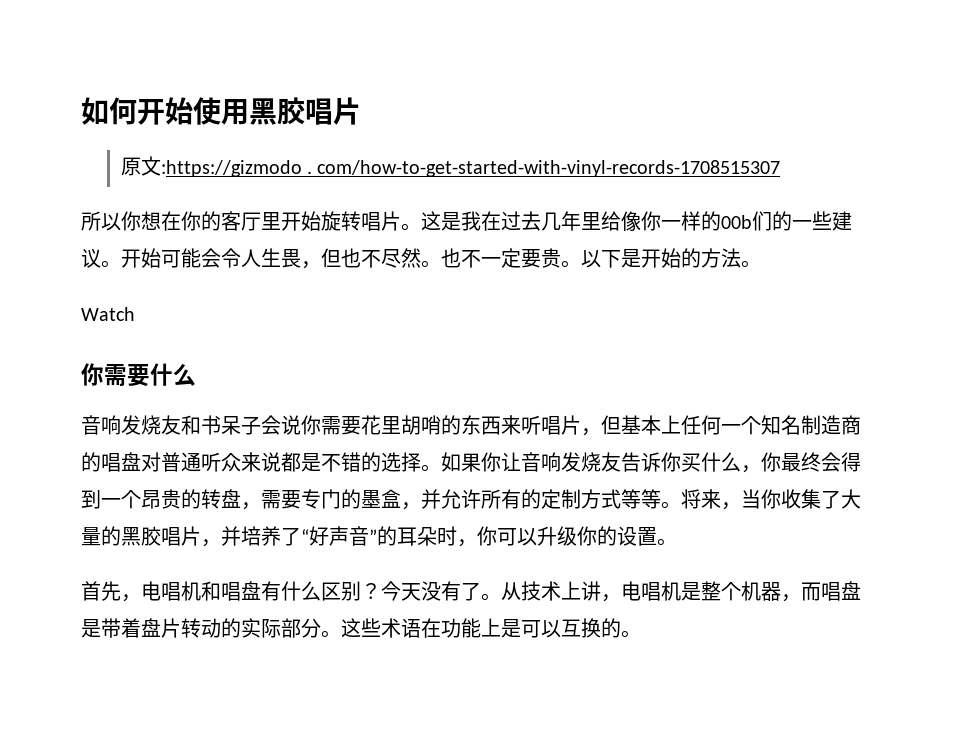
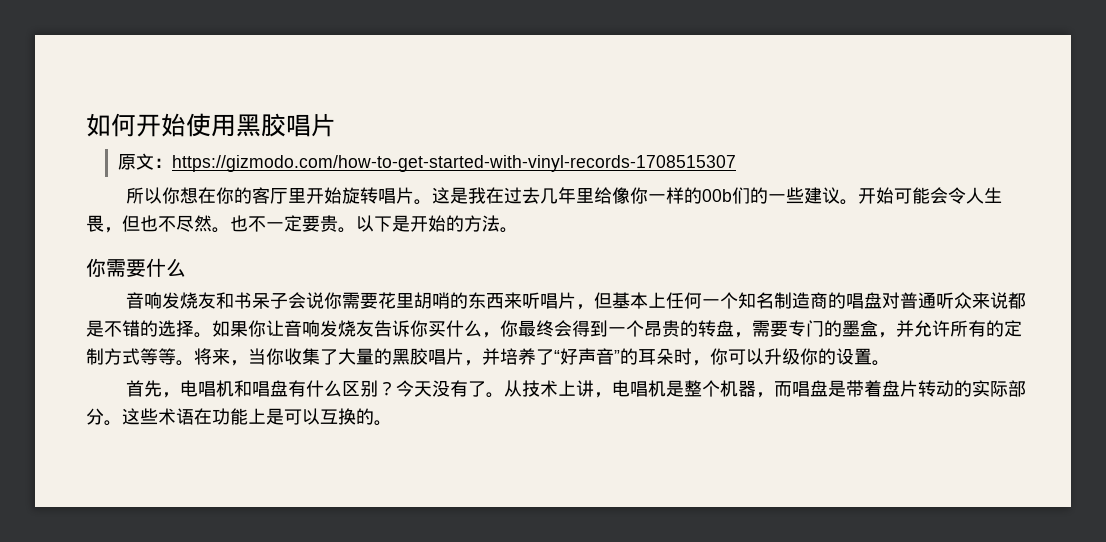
[160,160,781,177] :https://gizmodo . com/how-to-get-started-with-vinyl-records-1708515307 -> [153,155,736,172] ：https://gizmodo.com/how-to-get-started-with-vinyl-records-1708515307
[81,307,135,321] // Watch -> (518, 230) none

